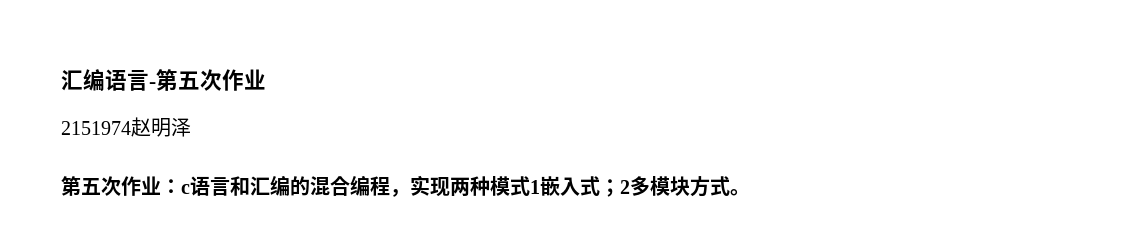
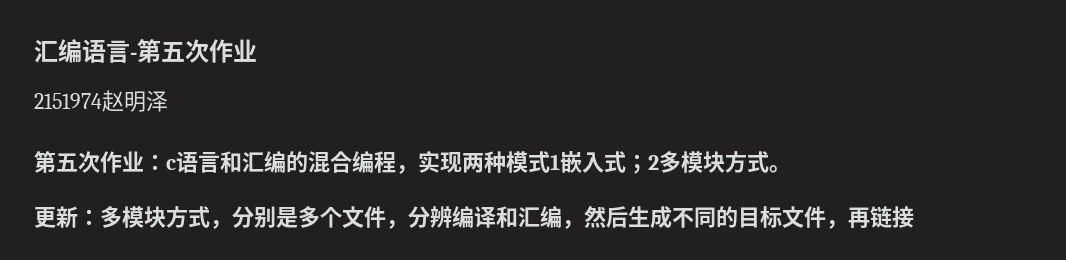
(750, 192) none -> [34,205,914,229] // 更新：多模块方式，分别是多个文件，分辨编译和汇编，然后生成不同的目标文件，再链接

